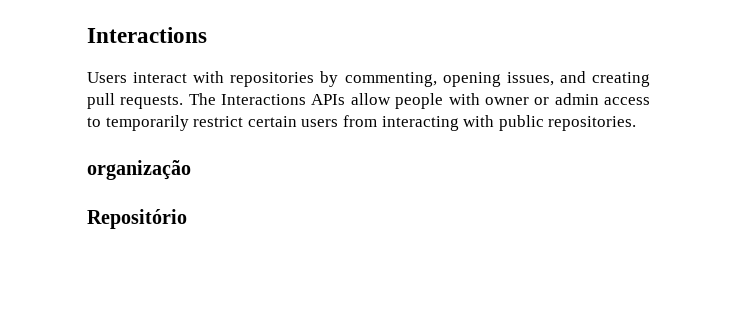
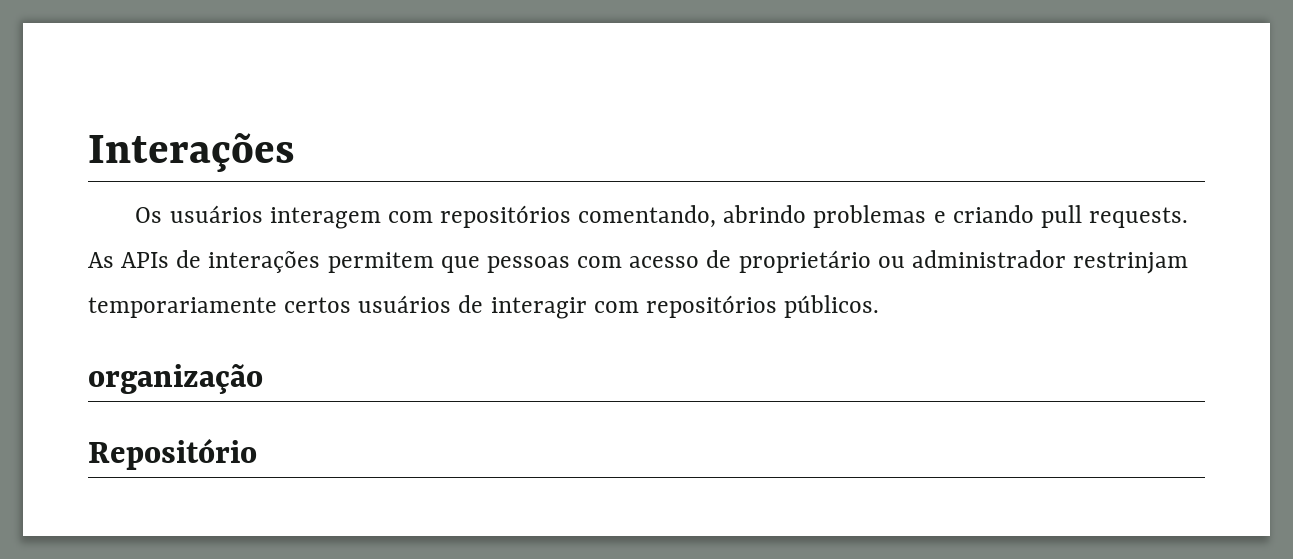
[87,27,207,43] [87,71,650,87] [87,93,651,109] [87,115,637,131] Interactions // Users interact with repositories by commenting, opening issues, and creating pull requests. The Interactions APIs allow people with owner or admin access to temporarily restrict certain users from interacting with public repositories. -> [88,133,295,172] [135,205,1189,229] [88,250,1189,274] [88,295,880,319] Interações // Os usuários interagem com repositórios comentando, abrindo problemas e criando pull requests. As APIs de interações permitem que pessoas com acesso de proprietário ou administrador restrinjam temporariamente certos usuários de interagir com repositórios públicos.

